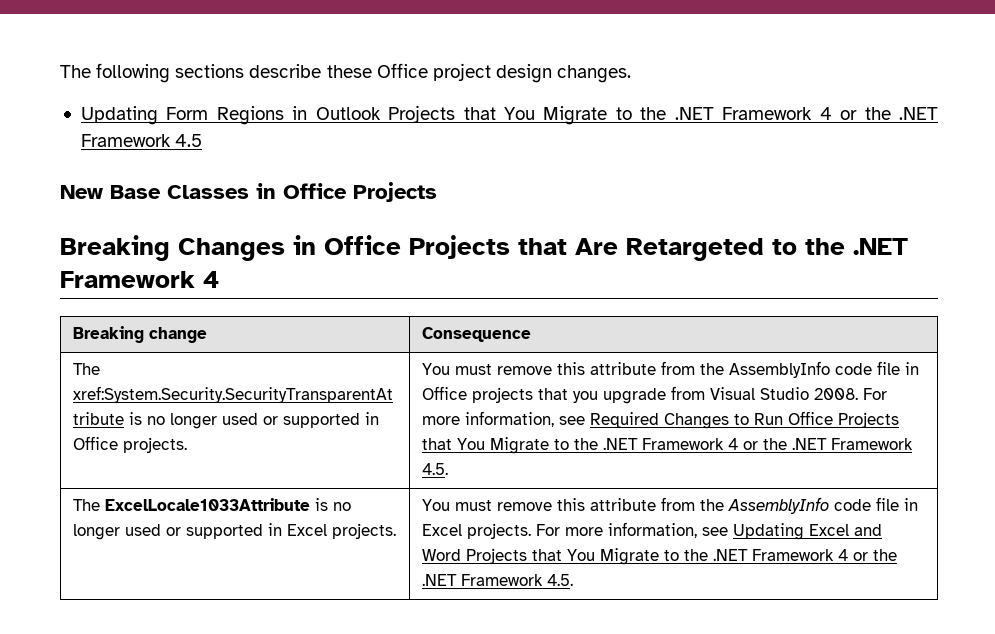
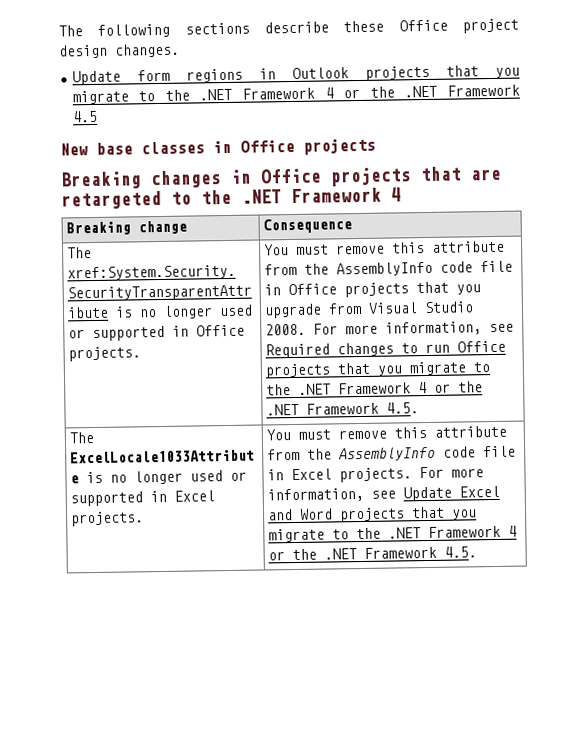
[80,105,608,125] Updating Form Regions in Outlook Projects that You Migrate -> [71,65,520,86] [71,90,129,105] Update form regions in Outlook projects that you migrate
[110,182,437,202] [60,235,764,261] Base Classes in Office Projects // Breaking Changes in Office Projects that Are Retargeted -> [96,137,376,155] [60,166,502,190] [61,190,162,210] base classes in Office projects // Breaking changes in Office projects that are retargeted
[663,411,899,429] [421,437,549,454] Changes to Run Office Projects that You Migrate -> [336,340,506,357] [264,361,466,379] changes to run Office projects that you migrate
[732,523,804,540] Updating -> [402,486,452,502] Update
[465,548,659,565] Projects that You Migrate -> [338,506,477,523] [267,528,325,543] projects that you migrate

